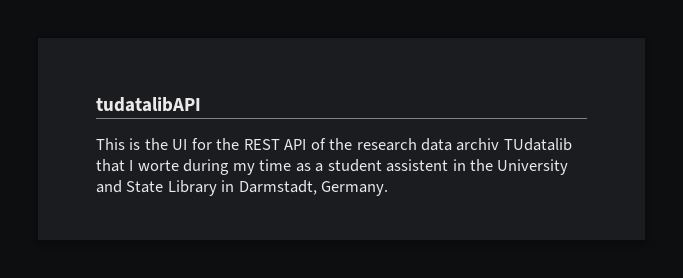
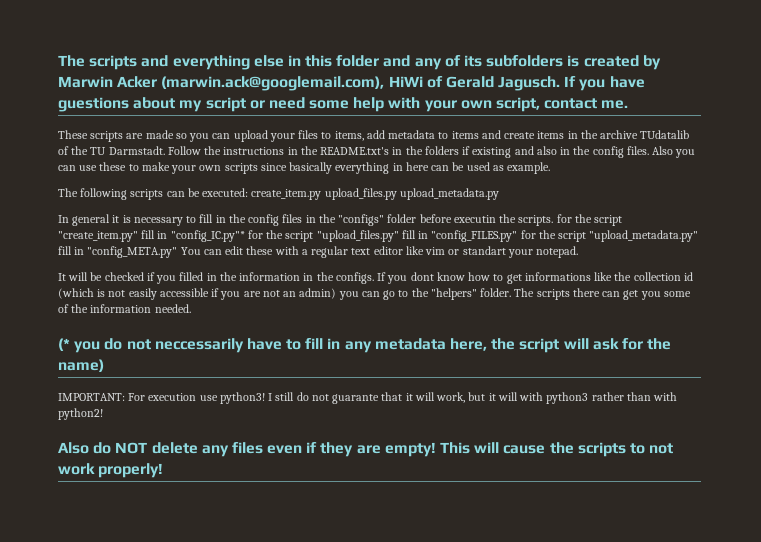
[96,97,201,112] [96,138,572,151] [96,159,569,175] [96,180,389,196] tudatalibAPI // This is the UI for the REST API of the research data archiv TUdatalib that I worte during my time as a student assistent in the University and State Library in Darmstadt, Germany. -> [58,55,661,70] [58,76,645,91] [58,97,629,112] [58,130,690,142] [58,146,696,158] [58,162,551,174] [58,188,499,200] [58,214,623,226] [58,230,699,242] [58,246,579,258] [58,272,693,284] [58,288,691,300] [58,304,191,313] [58,338,672,353] [58,359,104,372] [58,392,678,404] [58,408,103,420] [58,442,674,457] [58,463,164,478] The scripts and everything else in this folder and any of its subfolders is created by Marwin Acker (marwin.ack@googlemail.com), HiWi of Gerald Jagusch. If you have guestions about my script or need some help with your own script, contact me. // These scripts are made so you can upload your files to items, add metadata to items and create items in the archive TUdatalib of the TU Darmstadt. Follow the instructions in the README.txt's in the folders if existing and also in the config files. Also you can use these to make your own scripts since basically everything in here can be used as example. // The following scripts can be executed: create_item.py upload_files.py upload_metadata.py // In general it is necessary to fill in the config files in the "configs" folder before executin the scripts. for the script "create_item.py" fill in "config_IC.py"* for the script "upload_files.py" fill in "config_FILES.py" for the script "upload_metadata.py" fill in "config_META.py" You can edit these with a regular text editor like vim or standart your notepad. // It will be checked if you filled in the information in the configs. If you dont know how to get informations like the collection id (which is not easily accessible if you are not an admin) you can go to the "helpers" folder. The scripts there can get you some of the information needed. // (* you do not neccessarily have to fill in any metadata here, the script will ask for the name) // IMPORTANT: For execution use python3! I still do not guarante that it will work, but it will with python3 rather than with python2! // Also do NOT delete any files even if they are empty! This will cause the scripts to not work properly!

